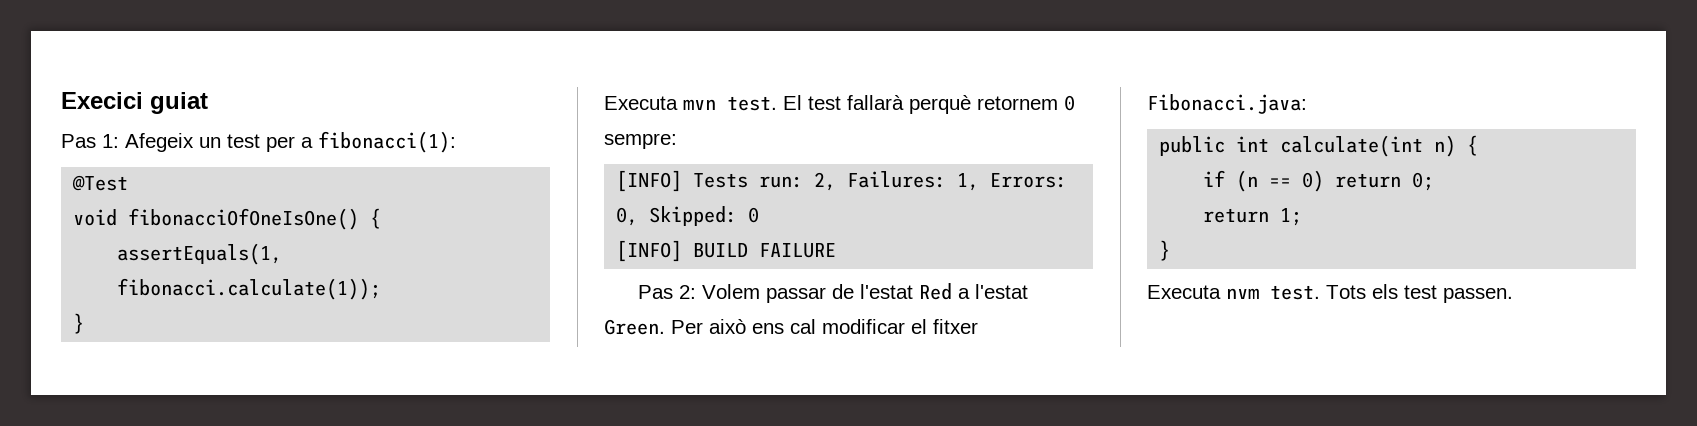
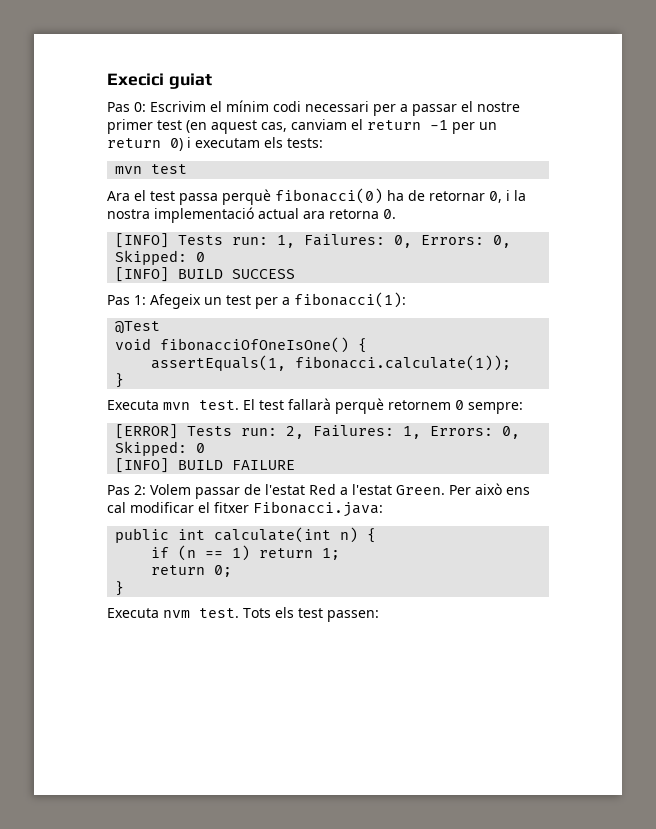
(208, 103) none -> [107,100,520,116] [107,119,497,134] [107,137,323,151] [115,164,188,174] [107,188,526,205] [107,207,396,223] [115,233,512,248] [115,250,206,265] [115,267,296,282] // Pas 0: Escrivim el mínim codi necessari per a passar el nostre primer test (en aquest cas, canviam el return -1 per un return 0) i executam els tests: // mvn test // Ara el test passa perquè fibonacci(0) ha de retornar 0, i la nostra implementació actual ara retorna 0. // [INFO] Tests run: 1, Failures: 0, Errors: 0, Skipped: 0 // [INFO] BUILD SUCCESS
[616,170,683,192] [INFO] -> [115,424,179,439] [ERROR]
[1302,170,1325,192] 0) -> [232,545,341,561] 1) return 1; //
[1203,208,1303,226] // return 1; -> (233, 571) none
[1443,288,1513,303] passen. -> [327,610,379,622] passen:

